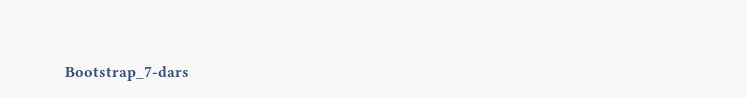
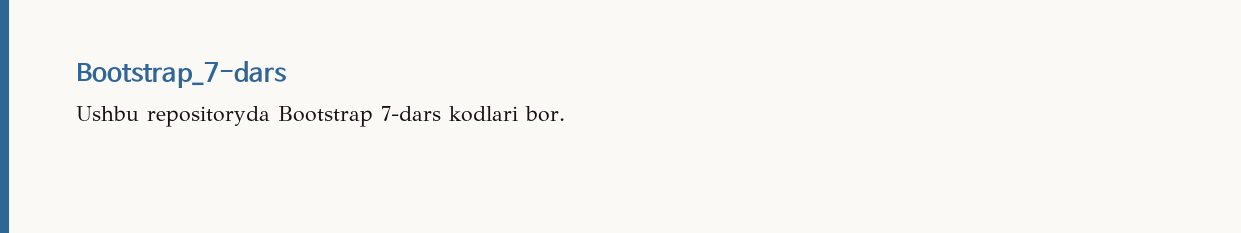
(189, 73) none -> [76,106,565,127] // Ushbu repositoryda Bootstrap 7-dars kodlari bor.

